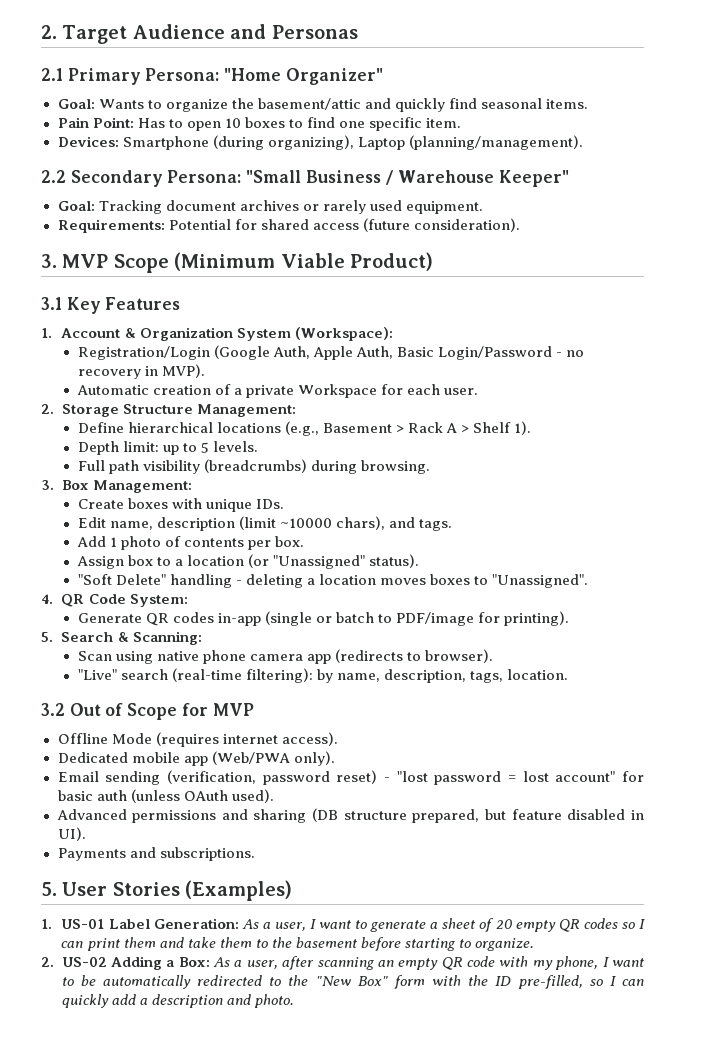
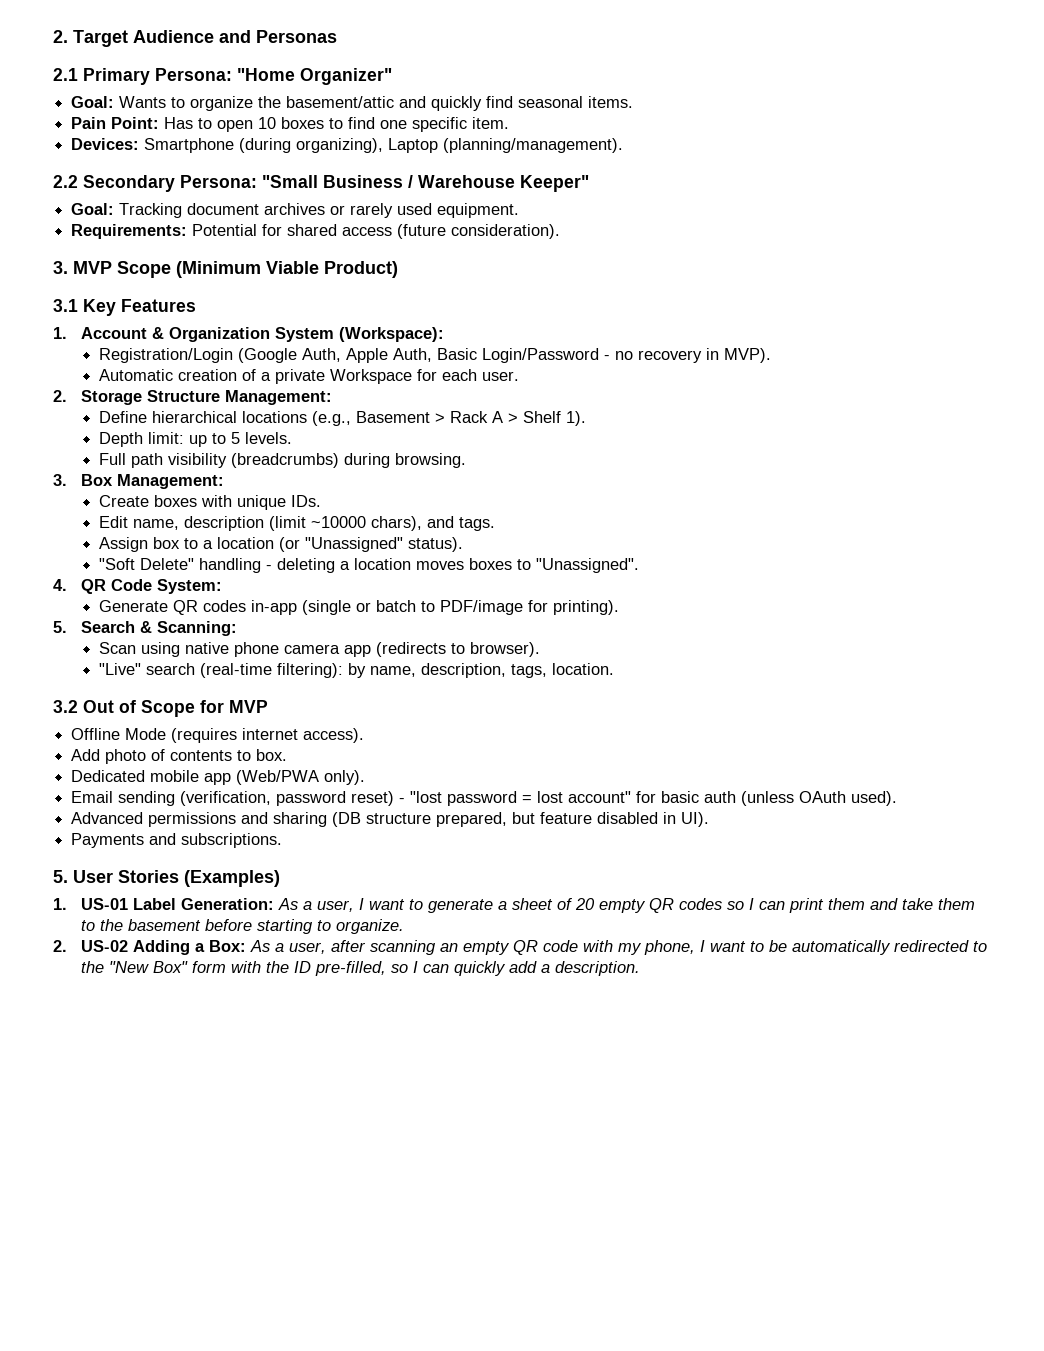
[76,536,305,550] // Add 1 photo of contents per box. -> (496, 524) none
(338, 739) none -> [71,749,288,764] // Add photo of contents to box.
[151,994,294,1008] description and photo. -> [555,961,641,976] description.

